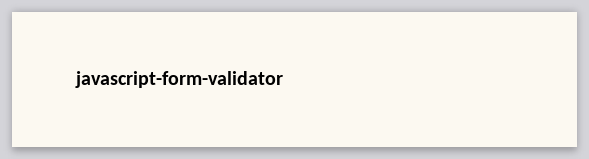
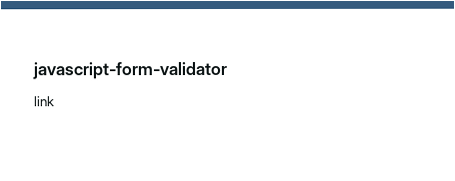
(283, 79) none -> [34,96,55,107] // link

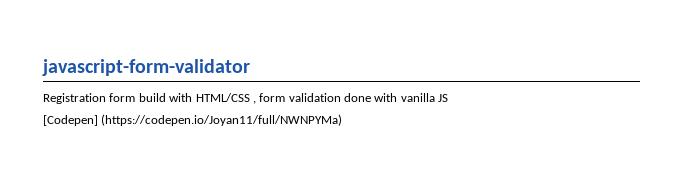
[34,96,55,107] link -> [43,93,449,104] [43,114,343,126] Registration form build with HTML/CSS , form validation done with vanilla JS // [Codepen] (https://codepen.io/Joyan11/full/NWNPYMa)

